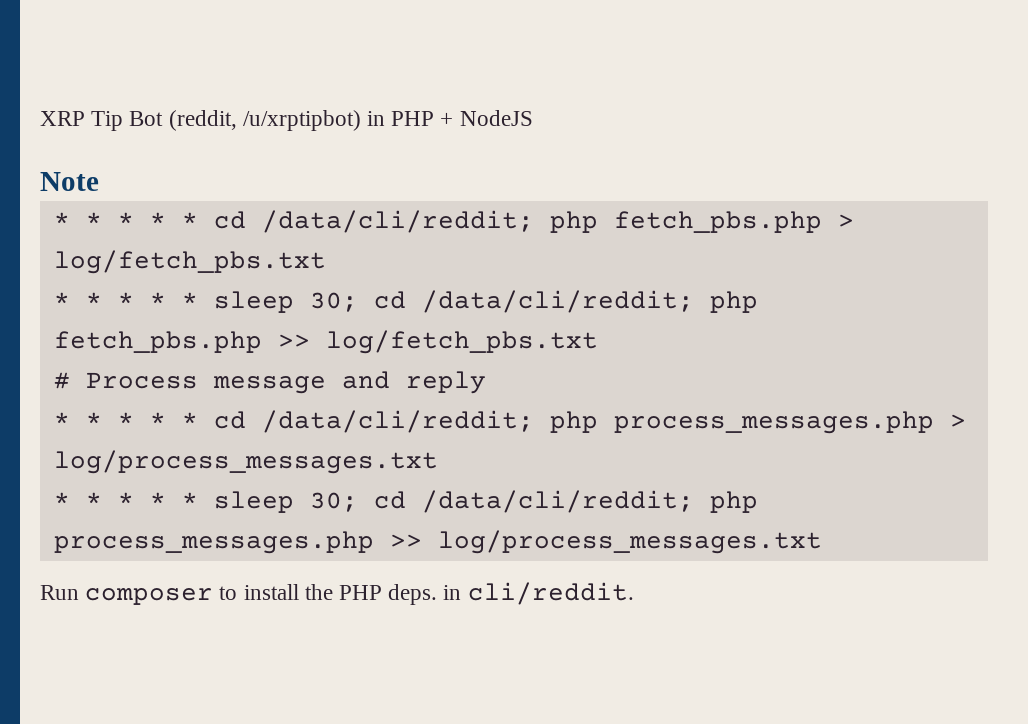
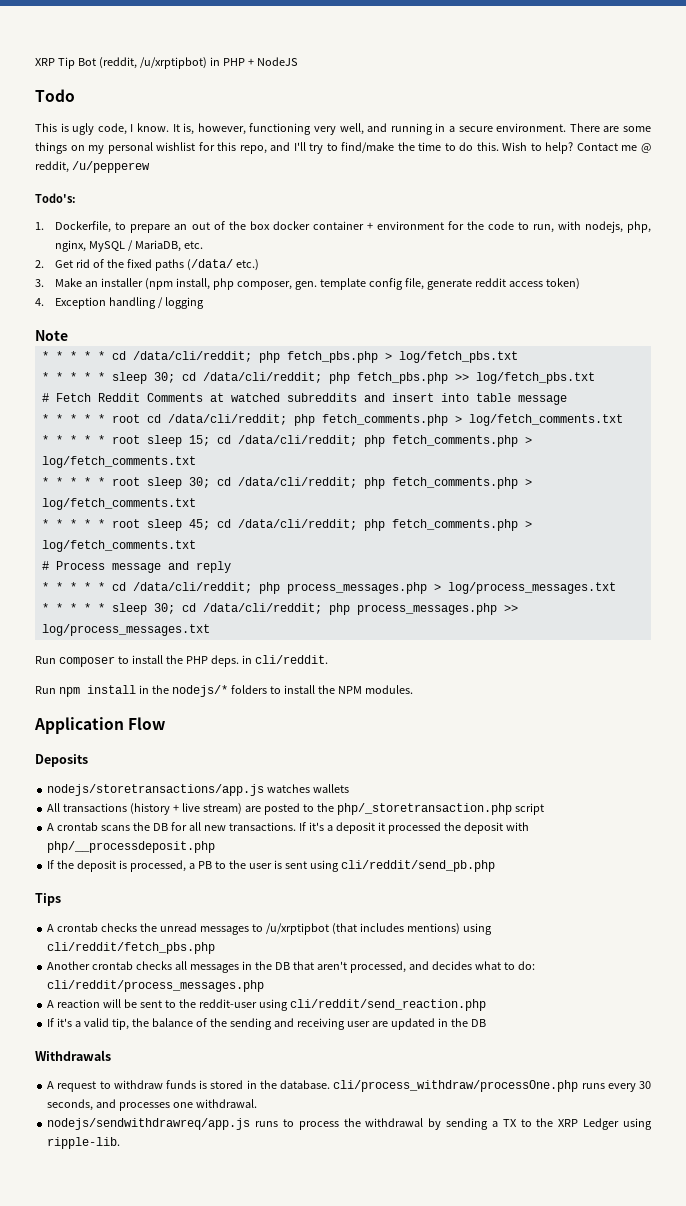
(533, 118) none -> [35,89,75,102] [35,123,652,135] [35,142,652,154] [35,161,150,173] [35,193,76,203] [35,221,651,233] [55,240,204,252] [35,259,260,271] [35,278,580,290] [35,297,205,309] // Todo // This is ugly code, I know. It is, however, functioning very well, and running in a secure environment. There are some things on my personal wishlist for this repo, and I'll try to find/make the time to do this. Wish to help? Contact me @ reddit, /u/pepperew // Todo's: // 1. Dockerfile, to prepare an out of the box docker container + environment for the code to run, with nodejs, php, nginx, MySQL / MariaDB, etc. // 2. Get rid of the fixed paths (/data/ etc.) // 3. Make an installer (npm install, php composer, gen. template config file, generate reddit access token) // 4. Exception handling / logging
(598, 342) none -> [41,393,567,405] [41,414,623,426] [41,435,532,447] [41,456,196,468] [41,477,532,489] [41,498,196,510] [41,519,532,531] [41,540,196,552] // # Fetch Reddit Comments at watched subreddits and insert into table message // * * * * * root cd /data/cli/reddit; php fetch_comments.php > log/fetch_comments.txt // * * * * * root sleep 15; cd /data/cli/reddit; php fetch_comments.php > log/fetch_comments.txt // * * * * * root sleep 30; cd /data/cli/reddit; php fetch_comments.php > log/fetch_comments.txt // * * * * * root sleep 45; cd /data/cli/reddit; php fetch_comments.php > log/fetch_comments.txt
(634, 593) none -> [35,685,413,697] [34,717,166,734] [35,754,88,767] [47,784,350,796] [47,803,544,815] [47,822,529,834] [47,841,216,853] [47,860,495,872] [35,893,61,906] [47,923,492,935] [47,942,216,954] [47,961,535,973] [47,980,265,992] [47,999,486,1011] [47,1018,486,1030] [35,1050,111,1061] [47,1080,652,1092] [47,1099,257,1111] [47,1118,653,1130] [47,1137,121,1149] // Run npm install in the nodejs/* folders to install the NPM modules. // Application Flow // Deposits // nodejs/storetransactions/app.js watches wallets // All transactions (history + live stream) are posted to the php/_storetransaction.php script // A crontab scans the DB for all new transactions. If it's a deposit it processed the deposit with php/__processdeposit.php // If the deposit is processed, a PB to the user is sent using cli/reddit/send_pb.php // Tips // A crontab checks the unread messages to /u/xrptipbot (that includes mentions) using cli/reddit/fetch_pbs.php // Another crontab checks all messages in the DB that aren't processed, and decides what to do: cli/reddit/process_messages.php // A reaction will be sent to the reddit-user using cli/reddit/send_reaction.php // If it's a valid tip, the balance of the sending and receiving user are updated in the DB // Withdrawals // A request to withdraw funds is stored in the database. cli/process_withdraw/processOne.php runs every 30 seconds, and processes one withdrawal. // nodejs/sendwithdrawreq/app.js runs to process the withdrawal by sending a TX to the XRP Ledger using ripple-lib.

